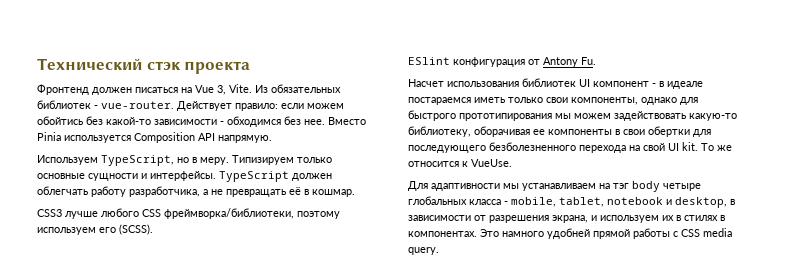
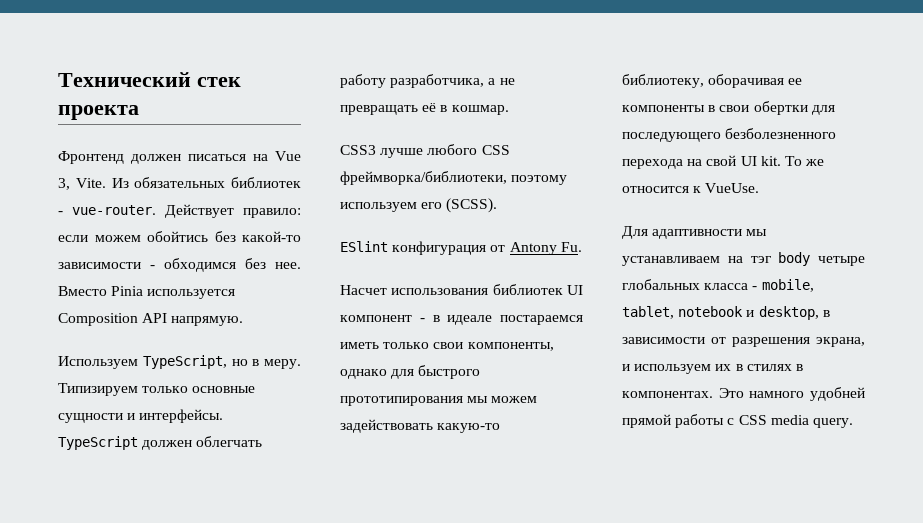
[146,61,181,70] стэк -> [197,77,241,87] стек

